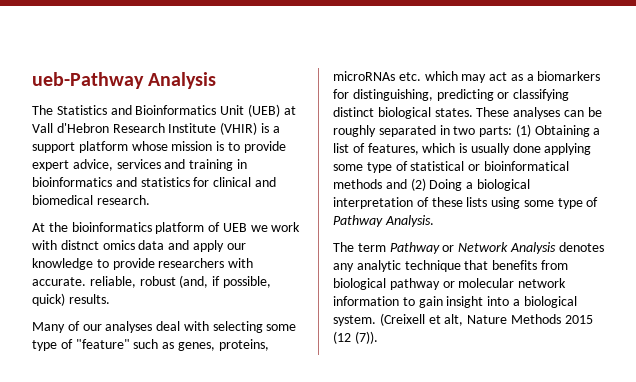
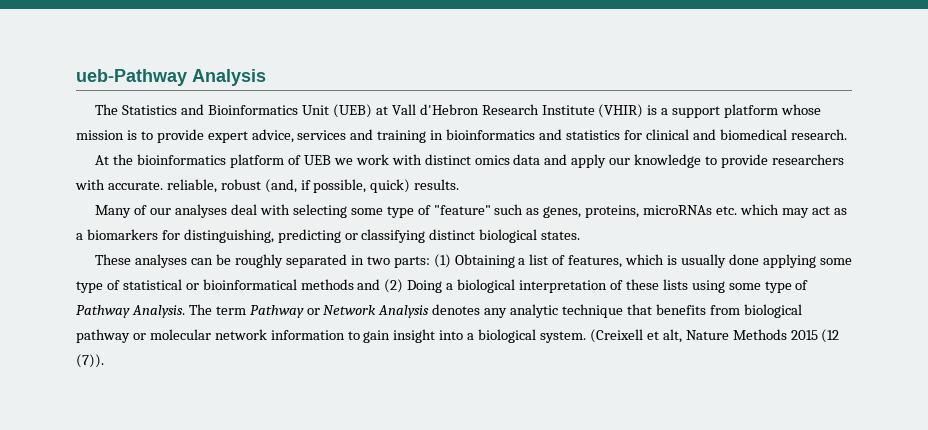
[60,240,99,250] distnct -> [424,154,471,165] distinct
(473, 112) none -> (581, 235) //
(434, 221) // -> (185, 311) none

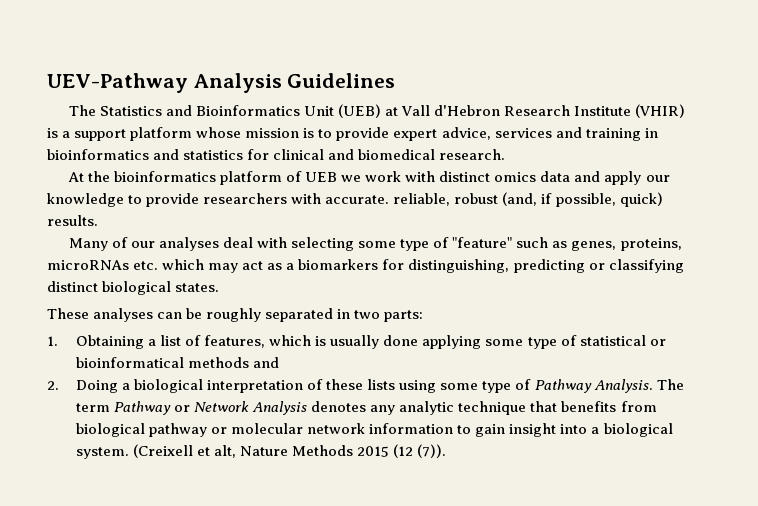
[76,69,266,86] ueb-Pathway Analysis -> [47,73,396,93] UEV-Pathway Analysis Guidelines
[433,254,451,268] (1) -> [47,336,58,346] // 1.
[384,279,404,293] (2) -> [47,381,59,390] // 2.

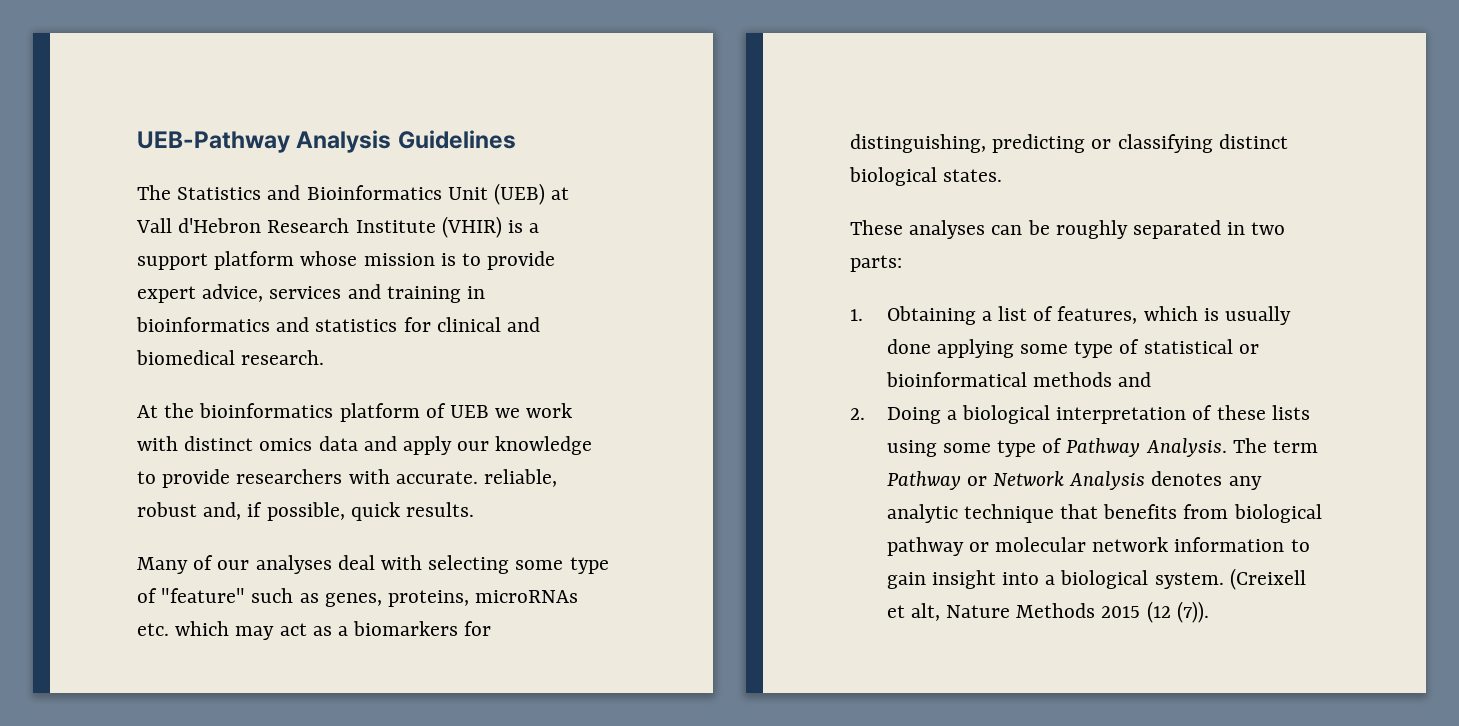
[47,73,188,93] UEV-Pathway -> [137,131,290,153] UEB-Pathway
[502,192,538,206] (and, -> [203,502,242,520] and,
[619,192,663,207] quick) -> [350,502,400,521] quick

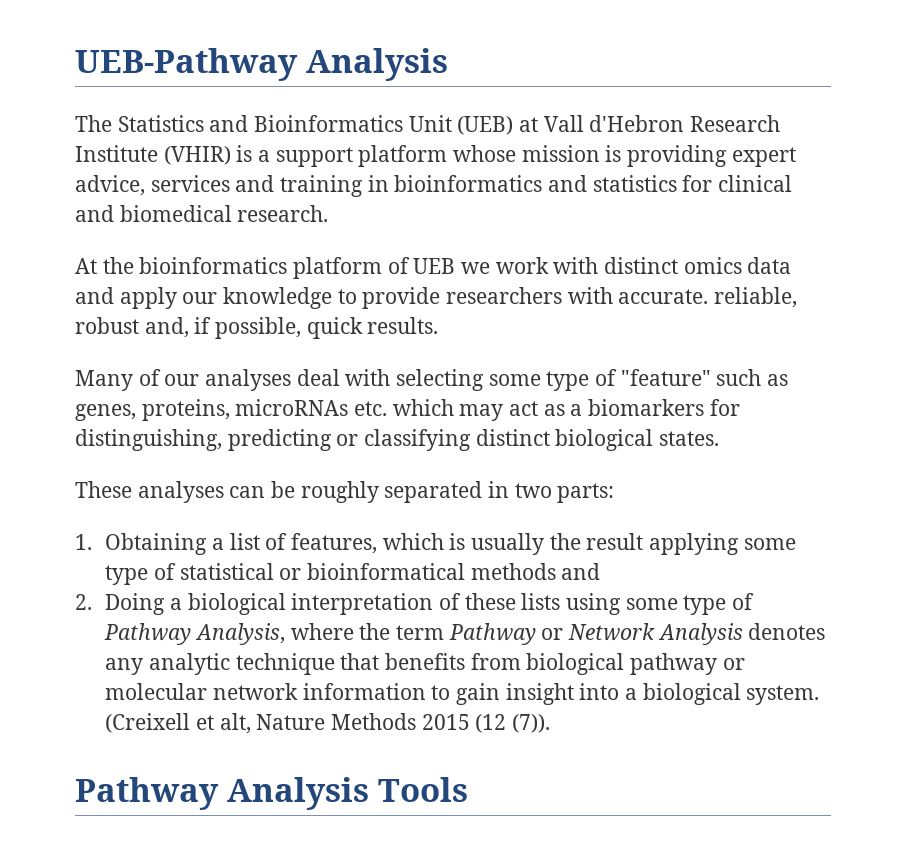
[397,130,516,149] Guidelines -> (448, 64) none
[462,251,556,270] to provide -> [627,145,728,167] providing
[886,339,931,354] done -> [549,533,644,550] the result
[1145,438,1267,457] Analysis. The -> [195,623,391,645] Analysis, where the
(1209, 612) none -> [75,777,468,810] // Pathway Analysis Tools

